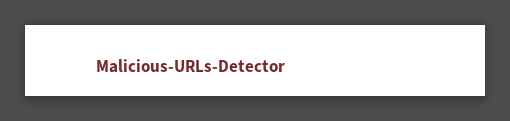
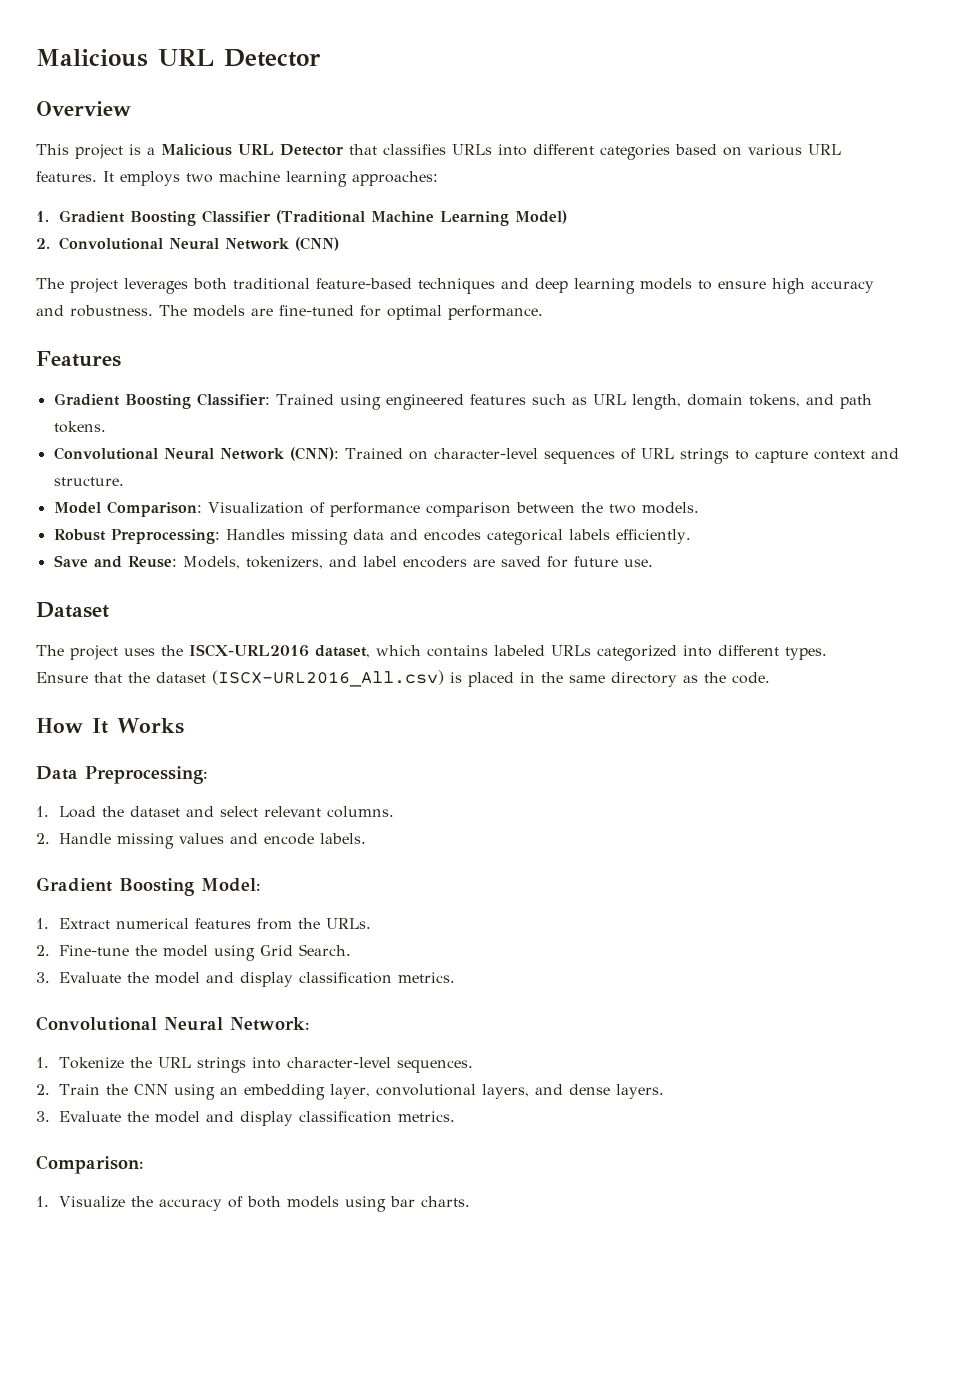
[96,59,285,73] Malicious-URLs-Detector -> [36,49,321,67] [36,101,131,116] [36,144,841,160] [36,171,438,187] [36,210,567,226] [36,237,339,251] [36,278,874,294] [36,305,543,320] [36,351,121,367] [53,393,872,410] [53,421,106,433] [53,447,899,464] [53,477,124,486] [53,501,699,517] [53,529,691,545] [53,555,653,569] [36,602,109,618] [36,644,827,661] [36,670,770,687] [36,718,184,734] [36,766,208,784] [36,806,394,818] [36,833,366,849] [36,877,261,896] [36,918,371,930] [36,944,351,961] [36,972,455,987] [36,1016,310,1031] [36,1057,473,1073] [36,1084,664,1100] [36,1111,455,1126] [36,1155,144,1174] [36,1196,470,1212] Malicious URL Detector // Overview // This project is a Malicious URL Detector that classifies URLs into different categories based on various URL features. It employs two machine learning approaches: // 1. Gradient Boosting Classifier (Traditional Machine Learning Model) // 2. Convolutional Neural Network (CNN) // The project leverages both traditional feature-based techniques and deep learning models to ensure high accuracy and robustness. The models are fine-tuned for optimal performance. // Features // Gradient Boosting Classifier: Trained using engineered features such as URL length, domain tokens, and path tokens. // Convolutional Neural Network (CNN): Trained on character-level sequences of URL strings to capture context and structure. // Model Comparison: Visualization of performance comparison between the two models. // Robust Preprocessing: Handles missing data and encodes categorical labels efficiently. // Save and Reuse: Models, tokenizers, and label encoders are saved for future use. // Dataset // The project uses the ISCX-URL2016 dataset, which contains labeled URLs categorized into different types. // Ensure that the dataset (ISCX-URL2016_All.csv) is placed in the same directory as the code. // How It Works // Data Preprocessing: // 1. Load the dataset and select relevant columns. // 2. Handle missing values and encode labels. // Gradient Boosting Model: // 1. Extract numerical features from the URLs. // 2. Fine-tune the model using Grid Search. // 3. Evaluate the model and display classification metrics. // Convolutional Neural Network: // 1. Tokenize the URL strings into character-level sequences. // 2. Train the CNN using an embedding layer, convolutional layers, and dense layers. // 3. Evaluate the model and display classification metrics. // Comparison: // 1. Visualize the accuracy of both models using bar charts.

